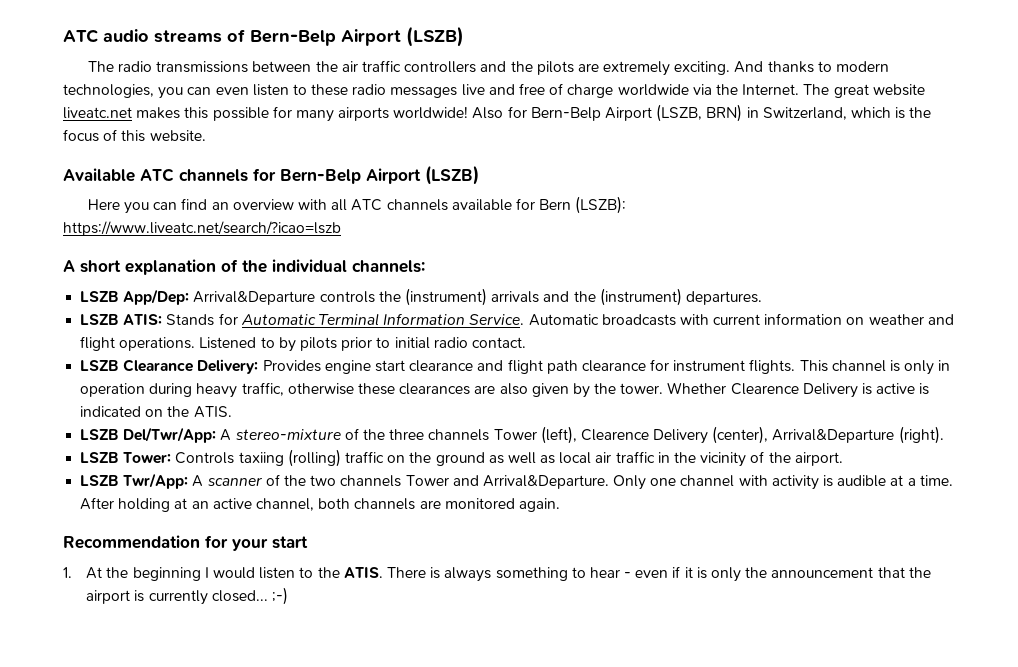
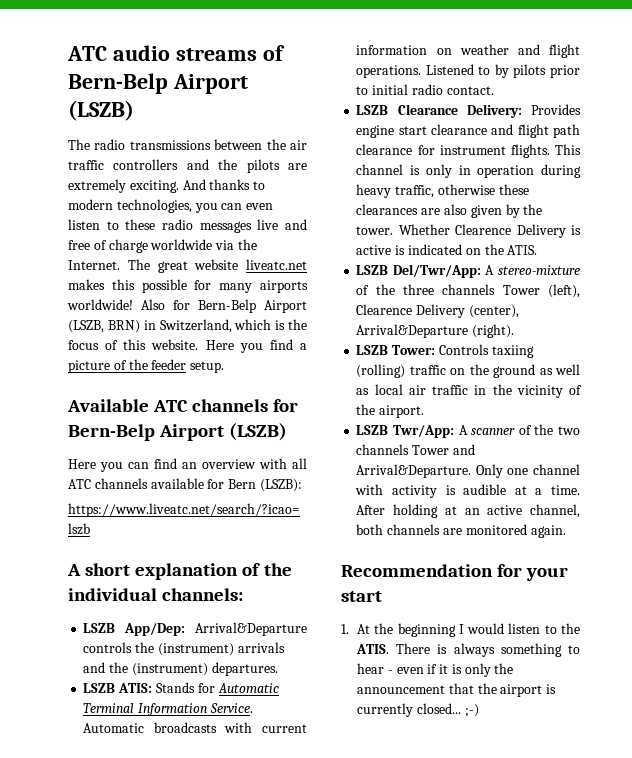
(206, 136) none -> [205,339,307,353] [68,359,225,373] Here you find a picture of the feeder setup.

